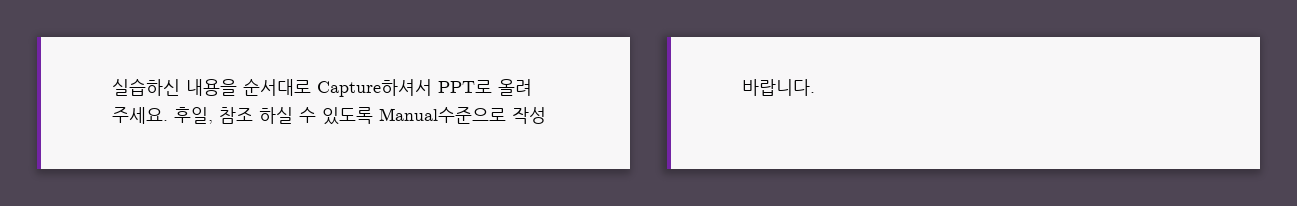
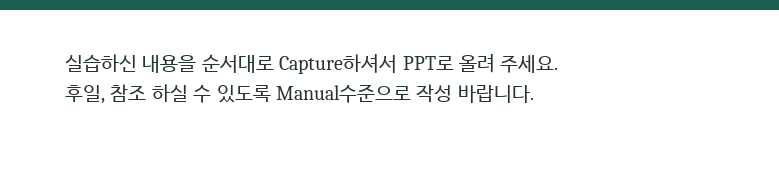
(168, 115) none -> (559, 64) //

